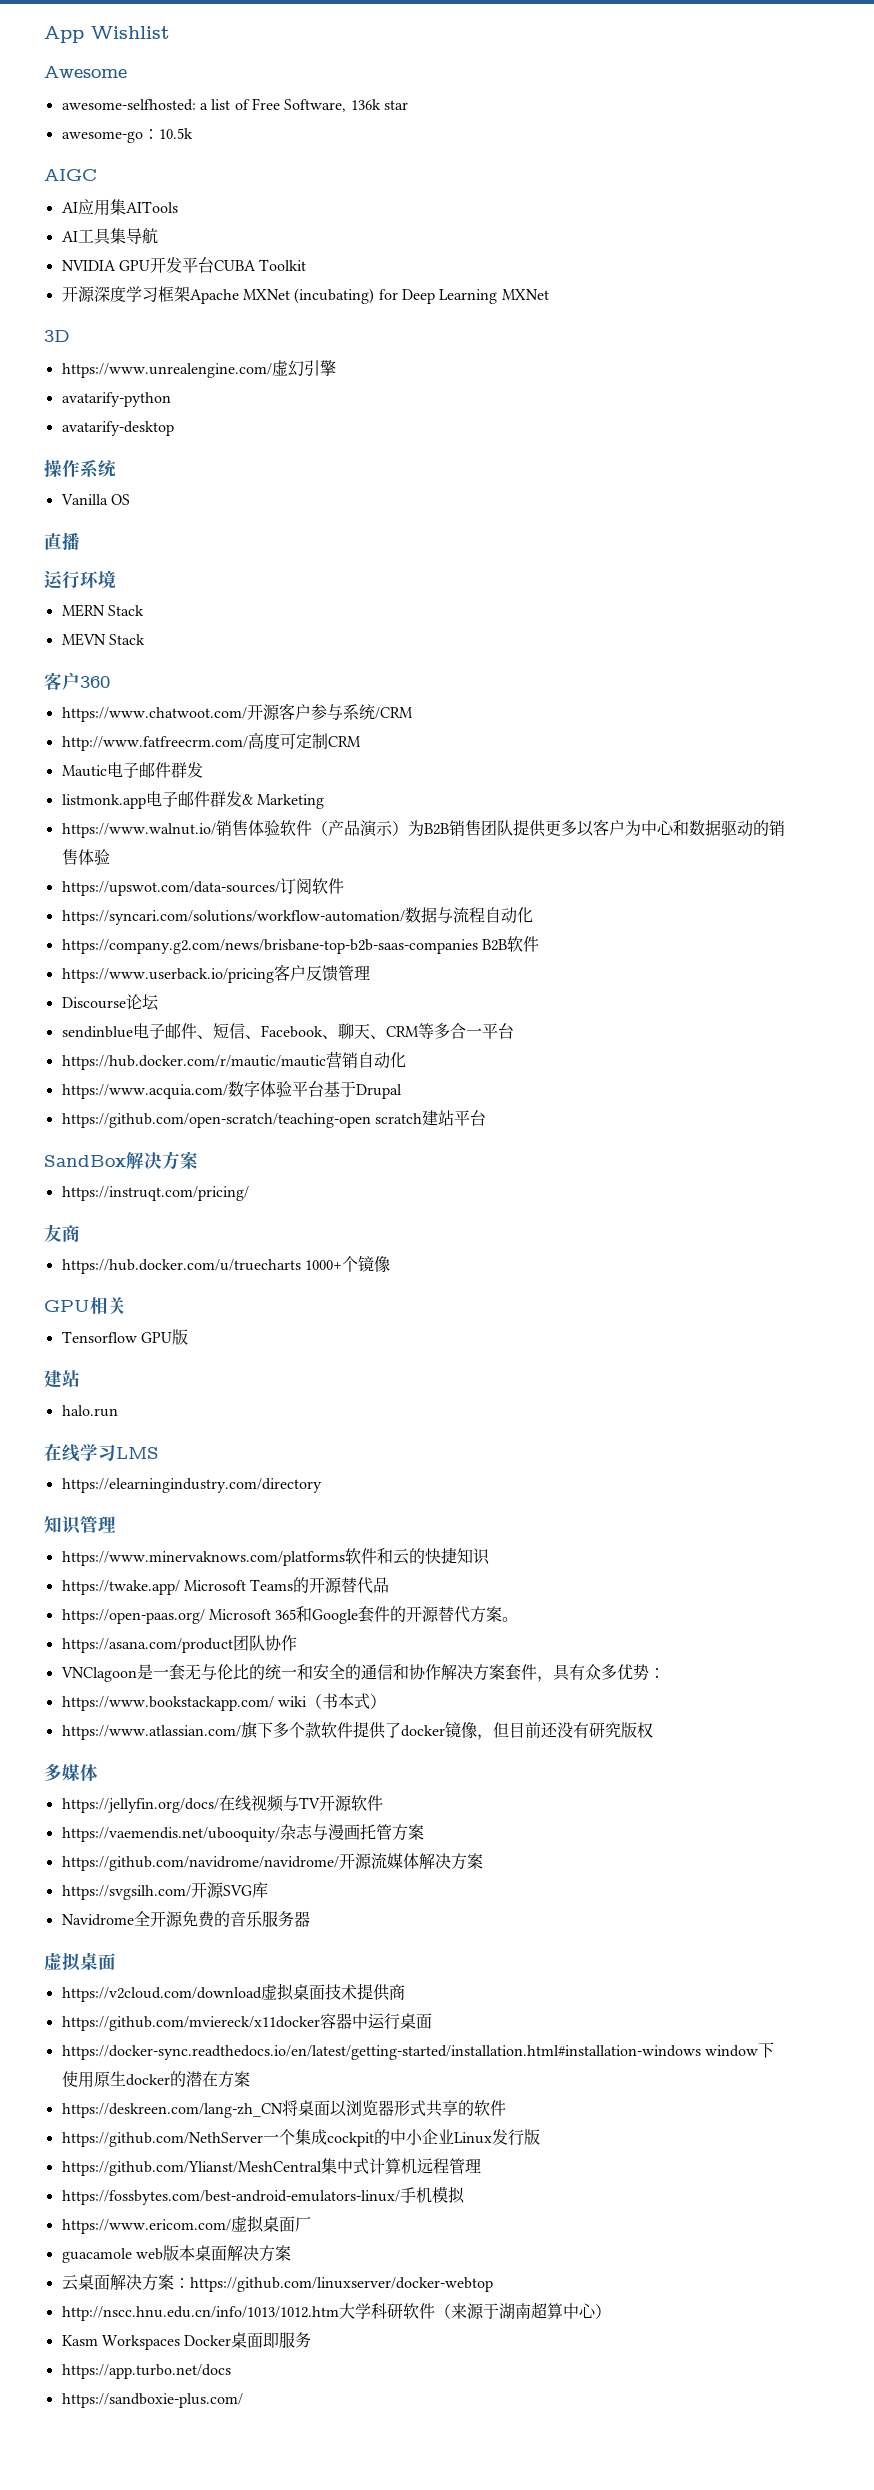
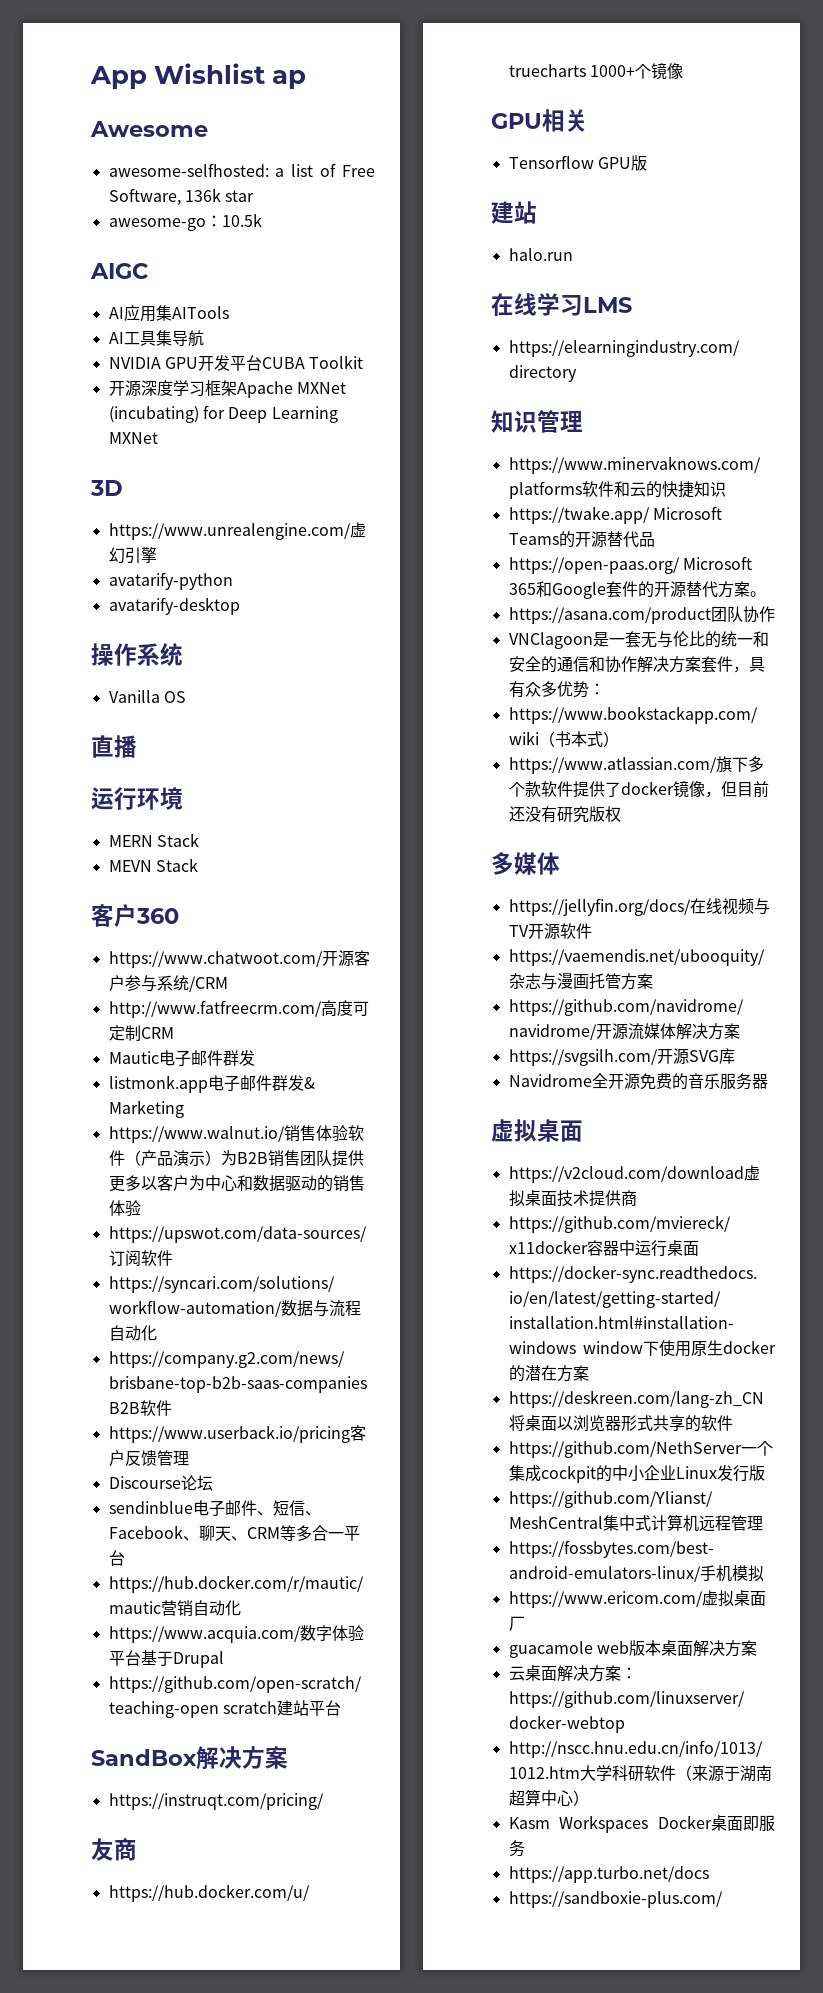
(170, 32) none -> [272,70,307,89] ap

